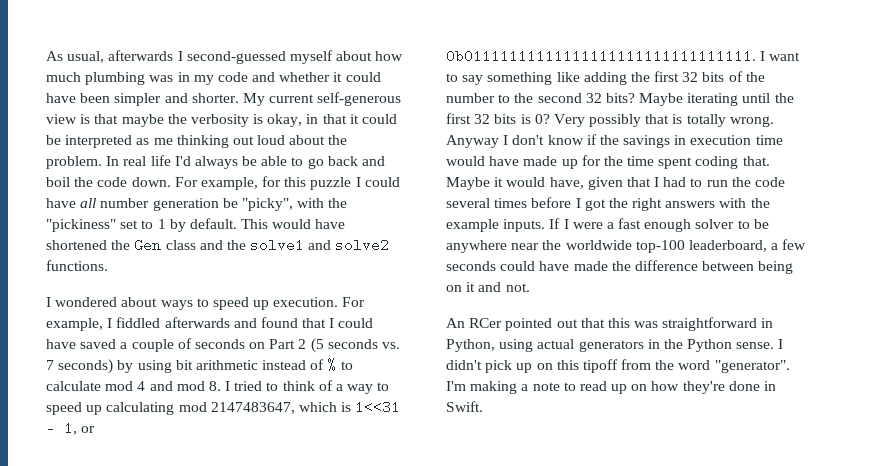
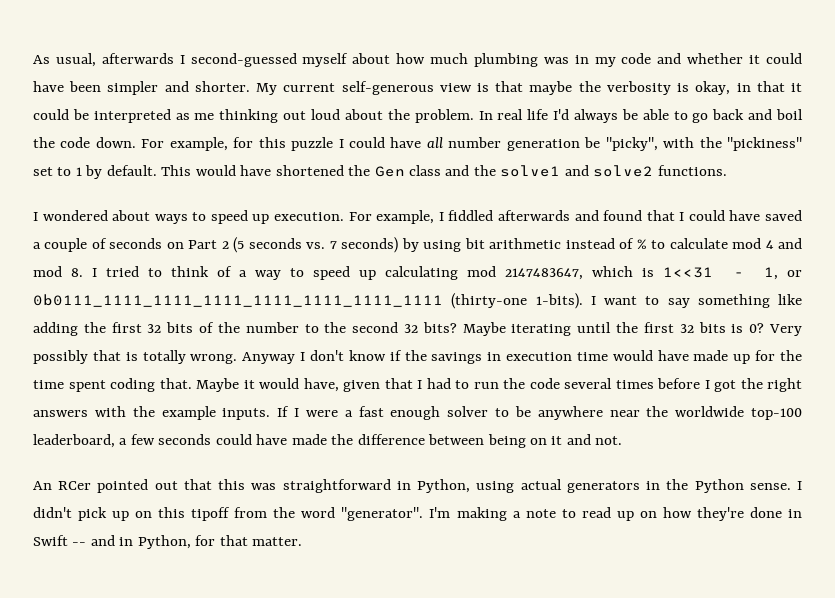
[446,49,756,63] 0b01111111111111111111111111111111. -> [33,293,583,309] 0b0111_1111_1111_1111_1111_1111_1111_1111 (thirty-one 1-bits).
[446,401,483,412] Swift. -> [33,535,303,549] Swift -- and in Python, for that matter.

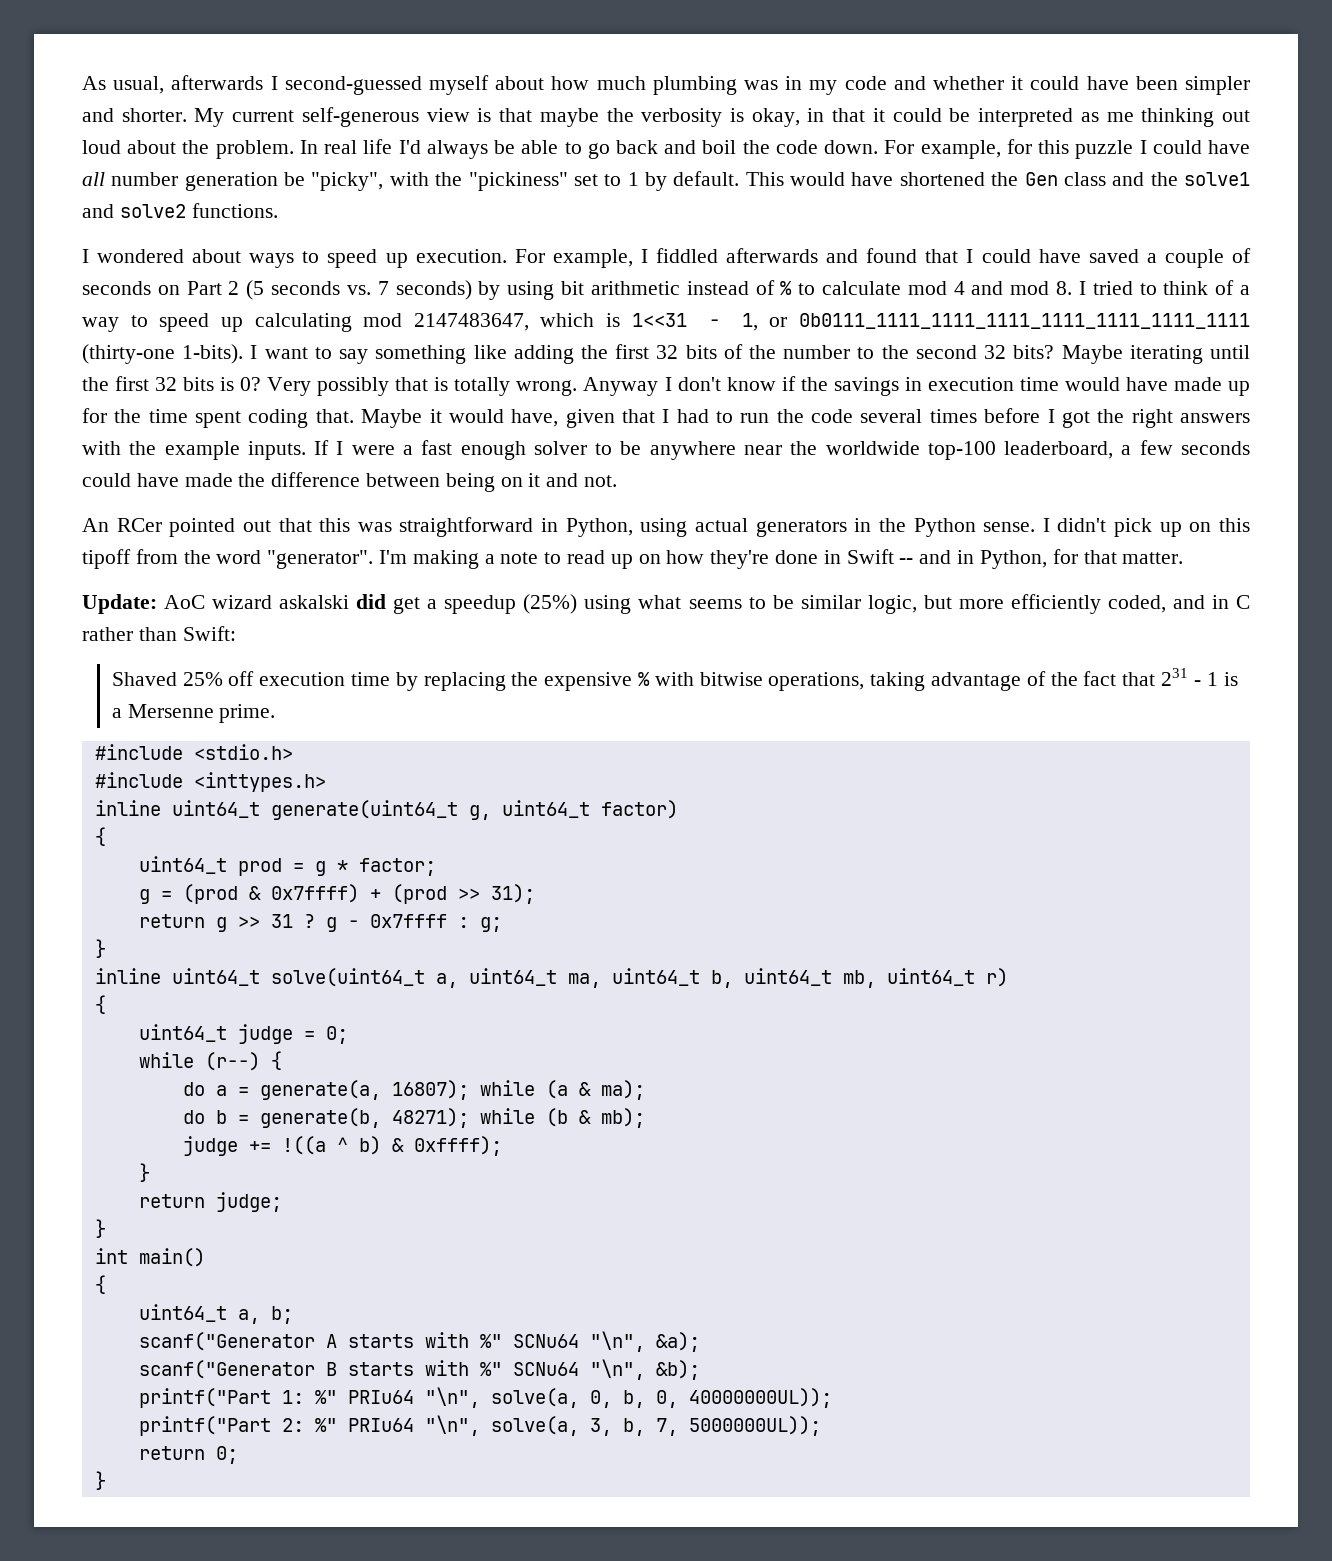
(303, 541) none -> [82,594,1250,614] [82,626,236,641] [111,668,1238,691] [111,704,276,723] [94,744,293,760] [94,772,326,792] [94,800,678,820] [94,827,106,846] [138,856,436,876] [138,884,535,904] [138,914,502,932] [94,939,106,958] [94,968,1008,988] [94,995,106,1014] [138,1024,348,1044] [138,1051,282,1071] [182,1080,645,1100] [182,1108,645,1128] [182,1136,502,1156] [138,1163,150,1182] [138,1192,282,1212] [94,1219,106,1238] [94,1248,205,1267] [94,1275,106,1294] [138,1304,293,1324] [138,1331,700,1352] [138,1359,700,1380] [138,1387,832,1408] [138,1415,821,1436] [138,1446,238,1464] [94,1471,106,1490] // Update: AoC wizard askalski did get a speedup (25%) using what seems to be similar logic, but more efficiently coded, and in C rather than Swift: // Shaved 25% off execution time by replacing the expensive % with bitwise operations, taking advantage of the fact that 231 - 1 is a Mersenne prime. // #include <stdio.h> // #include <inttypes.h> // inline uint64_t generate(uint64_t g, uint64_t factor) // { // uint64_t prod = g * factor; // g = (prod & 0x7ffff) + (prod >> 31); // return g >> 31 ? g - 0x7ffff : g; // } // inline uint64_t solve(uint64_t a, uint64_t ma, uint64_t b, uint64_t mb, uint64_t r) // { // uint64_t judge = 0; // while (r--) { // do a = generate(a, 16807); while (a & ma); // do b = generate(b, 48271); while (b & mb); // judge += !((a ^ b) & 0xffff); // } // return judge; // } // int main() // { // uint64_t a, b; // scanf("Generator A starts with %" SCNu64 "\n", &a); // scanf("Generator B starts with %" SCNu64 "\n", &b); // printf("Part 1: %" PRIu64 "\n", solve(a, 0, b, 0, 40000000UL)); // printf("Part 2: %" PRIu64 "\n", solve(a, 3, b, 7, 5000000UL)); // return 0; // }

